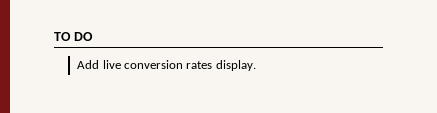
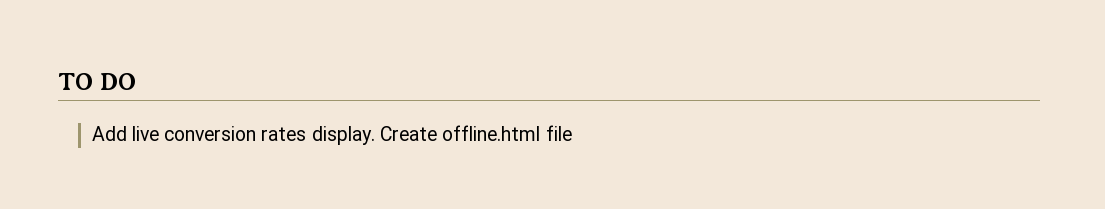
(256, 65) none -> [379,125,572,141] Create offline.html file

